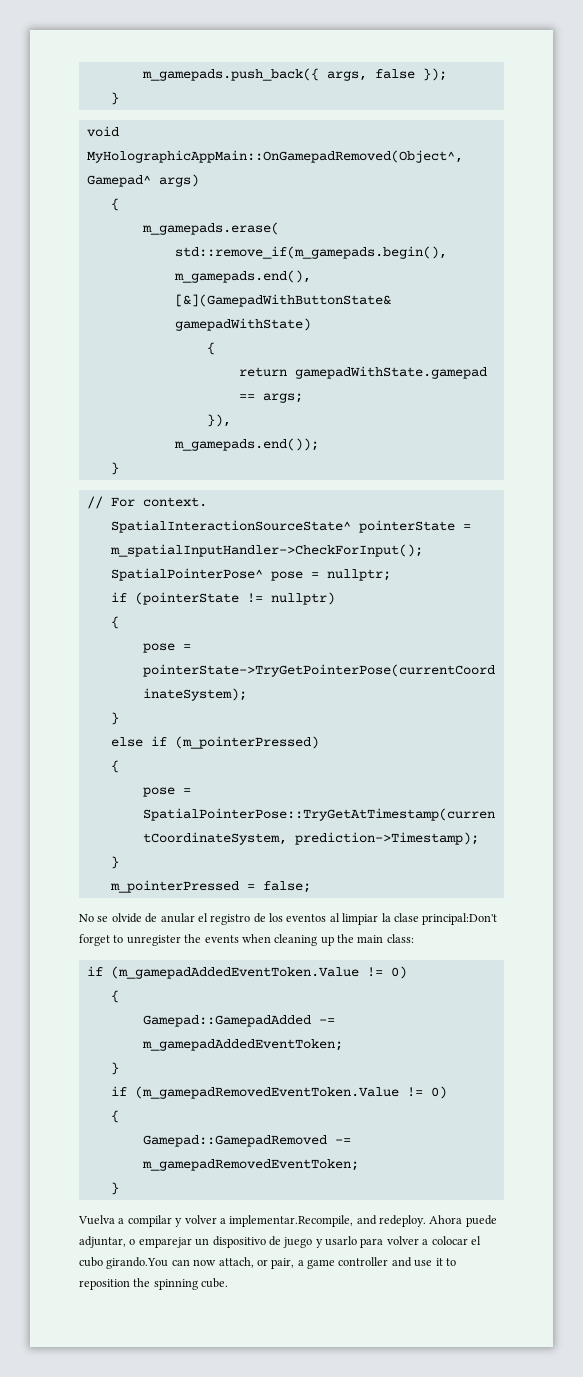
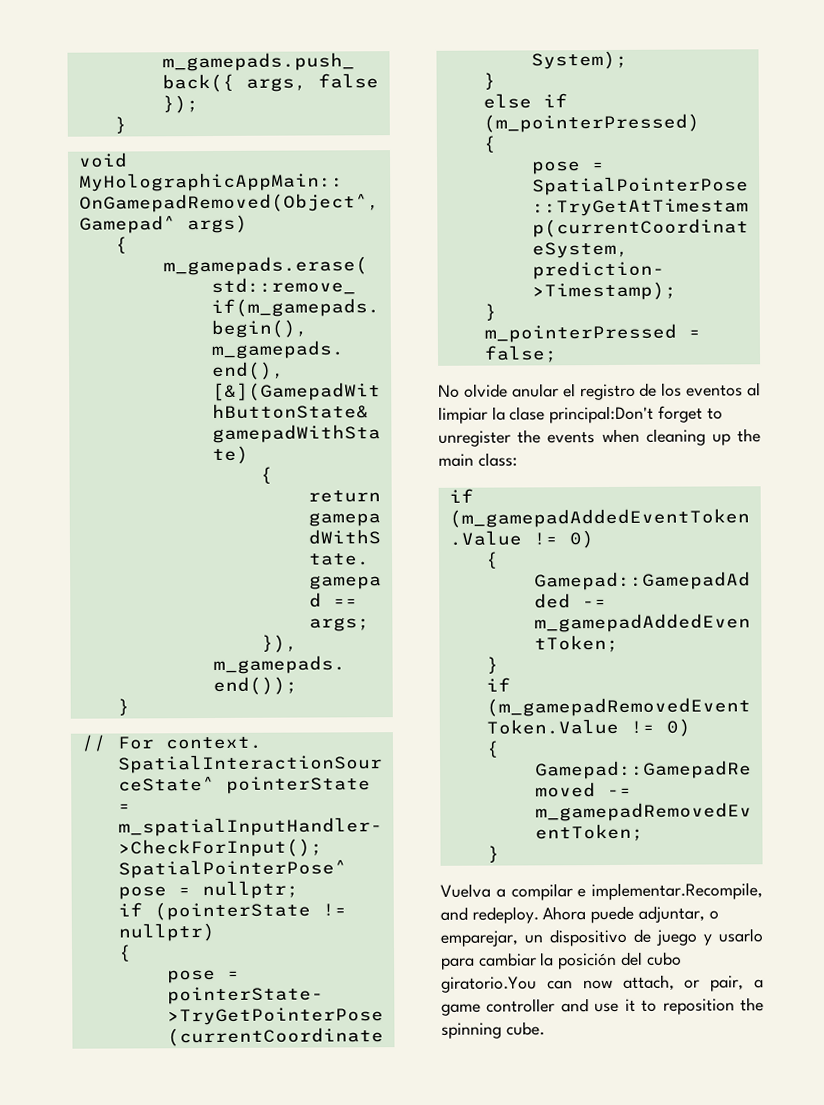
[97,913,158,923] se olvide de -> [463,383,508,398] olvide
[175,1215,226,1227] y volver a -> [577,888,587,898] e
[138,1237,192,1248] emparejar -> [440,930,518,947] emparejar,
[386,1236,481,1245] [79,1257,169,1269] volver a colocar el cubo girando.You -> [478,951,682,970] [441,976,537,993] cambiar la posición del cubo giratorio.You

